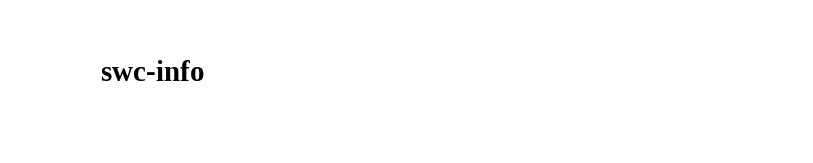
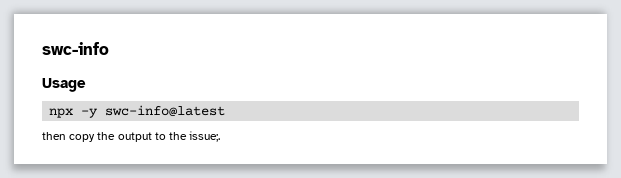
(205, 70) none -> [42,78,86,92] [49,105,226,118] [42,131,221,142] // Usage // npx -y swc-info@latest // then copy the output to the issue;.

